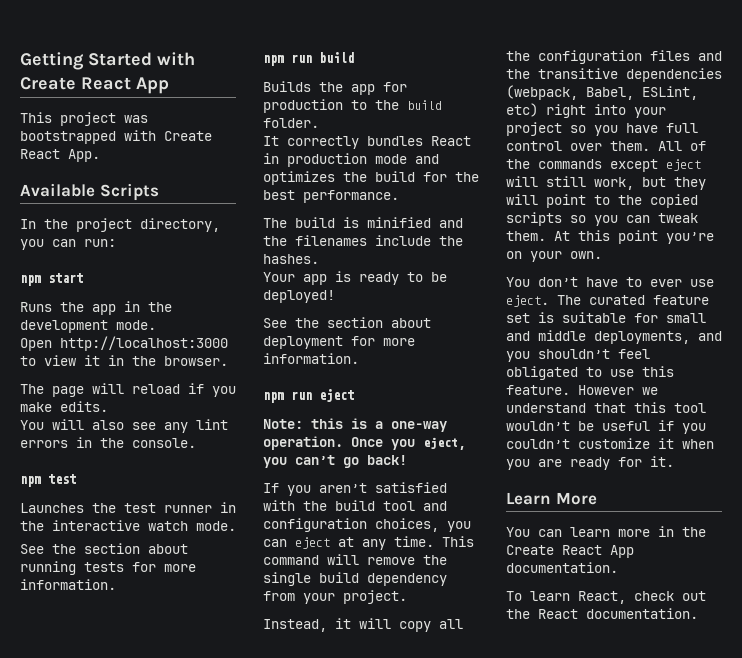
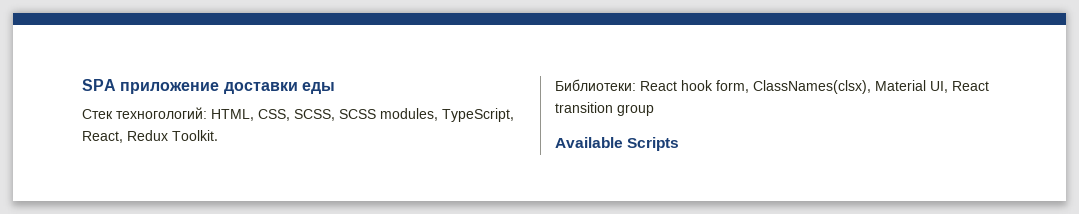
[20,52,195,70] [20,77,169,94] [20,112,148,126] [20,130,212,144] [20,149,100,162] [20,183,159,201] [20,218,220,232] [20,239,116,250] [20,273,83,286] [20,301,172,315] [20,320,156,333] [20,336,228,351] [20,355,228,366] [20,383,236,397] [20,401,108,412] [20,419,228,433] [20,437,196,448] [20,474,76,487] [20,502,236,513] [20,520,236,531] [20,543,188,554] [20,561,196,575] [20,579,116,590] [263,52,354,66] [263,81,407,95] [263,99,442,113] [263,118,319,128] [263,136,471,149] [263,153,439,167] [263,171,479,185] [263,190,399,203] [263,217,463,228] [263,235,463,246] [263,254,319,264] [263,271,447,285] [263,290,335,303] [263,317,431,328] [263,336,415,349] [263,353,359,364] [263,389,354,403] [263,418,447,432] [263,436,466,450] [263,455,407,468] [263,482,447,496] [263,500,447,511] [263,518,471,532] [263,536,474,550] [263,554,447,565] [263,572,447,586] [263,590,407,604] [263,618,463,632] [506,50,722,64] [506,68,722,82] [506,85,698,100] [506,103,666,118] [506,122,698,136] [506,141,706,151] [506,159,701,172] [506,176,706,190] [506,194,698,208] [506,212,698,226] [506,230,714,244] [506,251,602,262] [506,277,714,287] [506,295,709,307] [506,312,706,323] [506,330,722,344] [506,349,650,362] [506,366,674,380] [506,385,658,395] [506,402,706,413] [506,420,706,434] [506,438,714,449] [506,456,674,470] [506,492,597,505] [506,526,706,537] [506,545,634,558] [506,562,618,573] [506,591,706,604] [506,608,698,619] Getting Started with Create React App // This project was bootstrapped with Create React App. // Available Scripts // In the project directory, you can run: // npm start // Runs the app in the development mode. // Open http://localhost:3000 to view it in the browser. // The page will reload if you make edits. // You will also see any lint errors in the console. // npm test // Launches the test runner in the interactive watch mode. // See the section about running tests for more information. // npm run build // Builds the app for production to the build folder. // It correctly bundles React in production mode and optimizes the build for the best performance. // The build is minified and the filenames include the hashes. // Your app is ready to be deployed! // See the section about deployment for more information. // npm run eject // Note: this is a one-way operation. Once you eject, you can’t go back! // If you aren’t satisfied with the build tool and configuration choices, you can eject at any time. This command will remove the single build dependency from your project. // Instead, it will copy all the configuration files and the transitive dependencies (webpack, Babel, ESLint, etc) right into your project so you have full control over them. All of the commands except eject will still work, but they will point to the copied scripts so you can tweak them. At this point you’re on your own. // You don’t have to ever use eject. The curated feature set is suitable for small and middle deployments, and you shouldn’t feel obligated to use this feature. However we understand that this tool wouldn’t be useful if you couldn’t customize it when you are ready for it. // Learn More // You can learn more in the Create React App documentation. // To learn React, check out the React documentation. -> [82,79,335,94] [82,107,514,122] [82,130,218,143] [555,79,989,94] [555,102,654,116] [555,137,680,151] SPA приложение доставки еды // Стек техногологий: HTML, CSS, SCSS, SCSS modules, TypeScript, React, Redux Toolkit. // Библиотеки: React hook form, ClassNames(clsx), Material UI, React transition group // Available Scripts

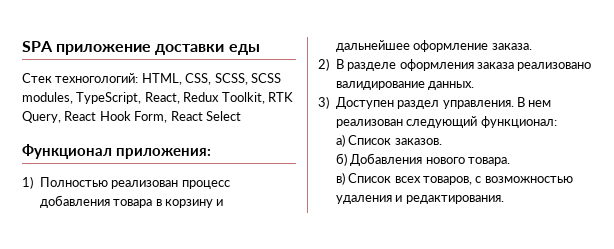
[172,130,218,141] [555,79,989,94] [555,102,654,116] [555,137,680,151] Toolkit. // Библиотеки: React hook form, ClassNames(clsx), Material UI, React transition group // Available Scripts -> [221,92,293,104] [22,111,241,123] [22,144,211,159] [22,176,230,189] [39,195,224,208] [335,40,532,52] [318,58,592,71] [335,81,475,90] [318,96,552,109] [335,116,557,128] [335,134,442,147] [335,153,511,166] [335,172,573,185] [335,195,504,204] Toolkit, RTK Query, React Hook Form, React Select // Функционал приложения: // 1) Полностью реализован процесс добавления товара в корзину и дальнейшее оформление заказа. // 2) В разделе оформления заказа реализовано валидирование данных. // 3) Доступен раздел управления. В нем реализован следующий функционал: // а) Список заказов. // б) Добавления нового товара. // в) Список всех товаров, с возможностью удаления и редактирования.

